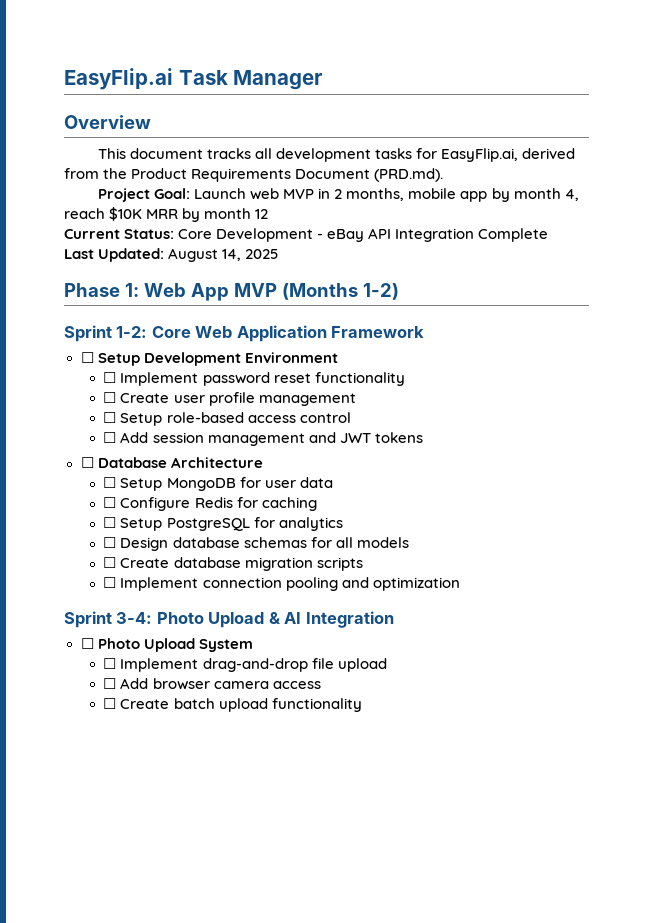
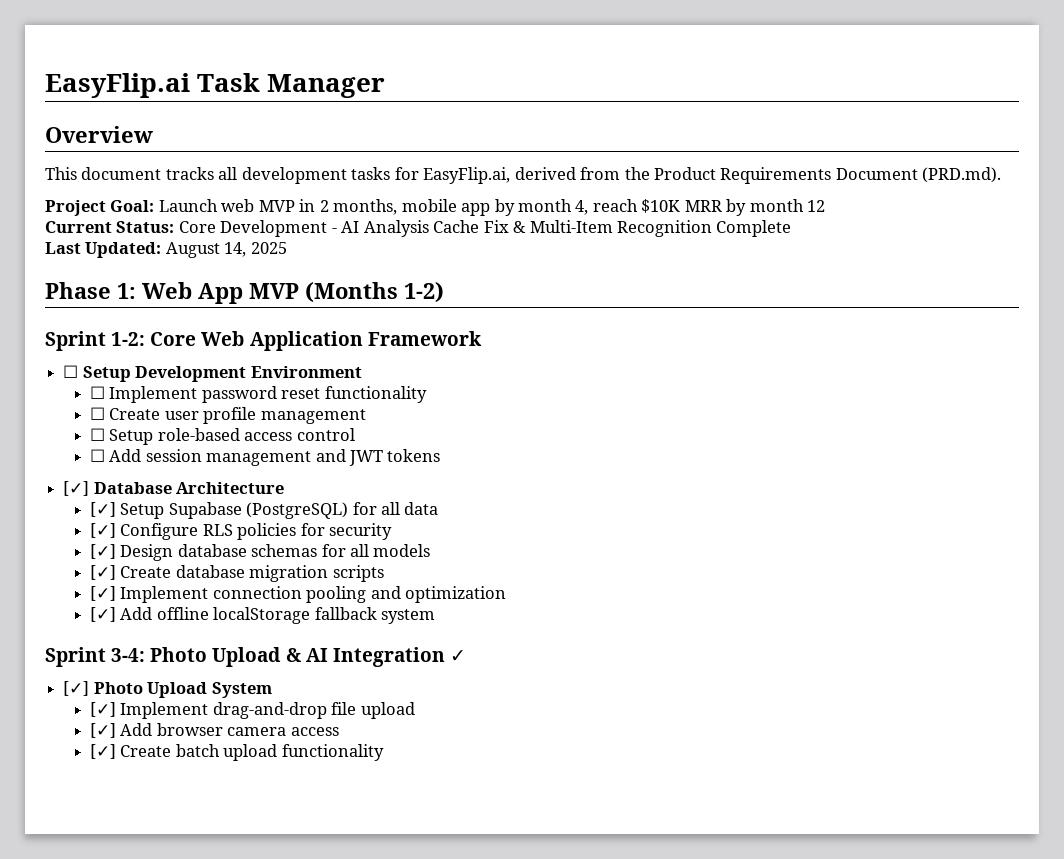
[327,228,475,242] eBay API Integration -> [341,220,713,237] AI Analysis Cache Fix & Multi-Item Recognition
[80,457,94,468] ☐ -> [63,481,90,496] [✓]
[103,477,333,491] [103,497,317,511] [103,517,343,531] [103,537,117,548] ☐ Setup MongoDB for user data // ☐ Configure Redis for caching // ☐ Setup PostgreSQL for analytics // ☐ -> [89,502,439,519] [89,523,392,540] [89,544,116,559] [✓] Setup Supabase (PostgreSQL) for all data // [✓] Configure RLS policies for security // [✓]
[103,557,117,568] ☐ -> [89,565,116,580] [✓]
[103,577,117,588] ☐ -> [89,586,116,601] [✓]
(460, 584) none -> [89,607,435,624] // [✓] Add offline localStorage fallback system
[80,638,94,649] // ☐ -> [449,650,466,662] [63,681,90,696] ✓ // [✓]
[103,658,117,669] ☐ -> [89,702,116,717] [✓]
[103,678,117,689] ☐ -> [89,723,116,738] [✓]
[103,698,117,709] ☐ -> [89,744,116,759] [✓]

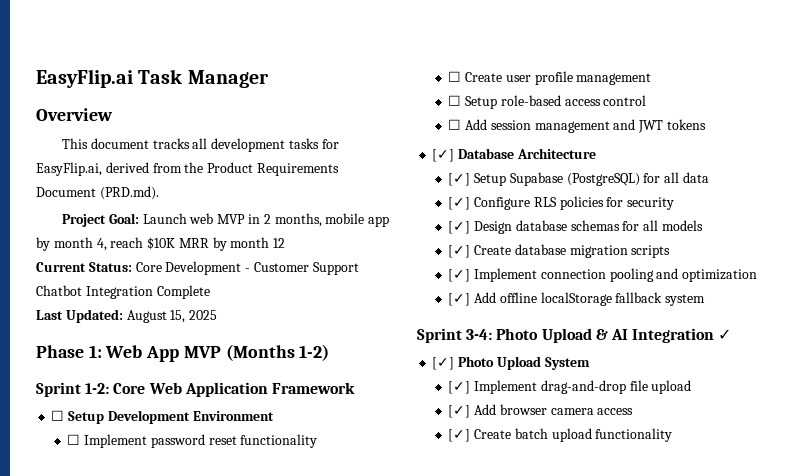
[341,220,713,237] AI Analysis Cache Fix & Multi-Item Recognition -> [253,262,359,275] [36,285,153,299] Customer Support Chatbot Integration
[224,242,247,257] 14, -> [170,310,186,323] 15,

